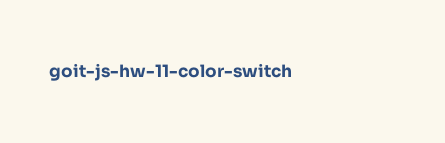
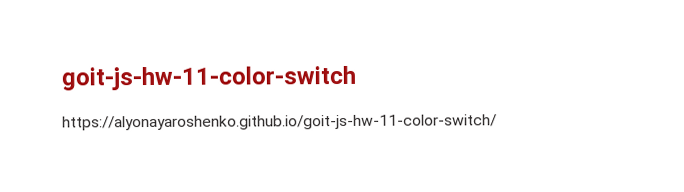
(292, 72) none -> [62,114,497,131] // https://alyonayaroshenko.github.io/goit-js-hw-11-color-switch/

